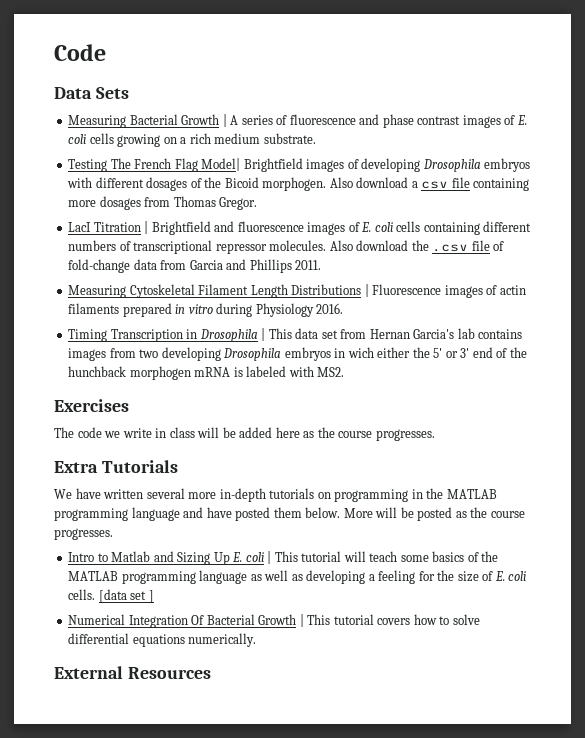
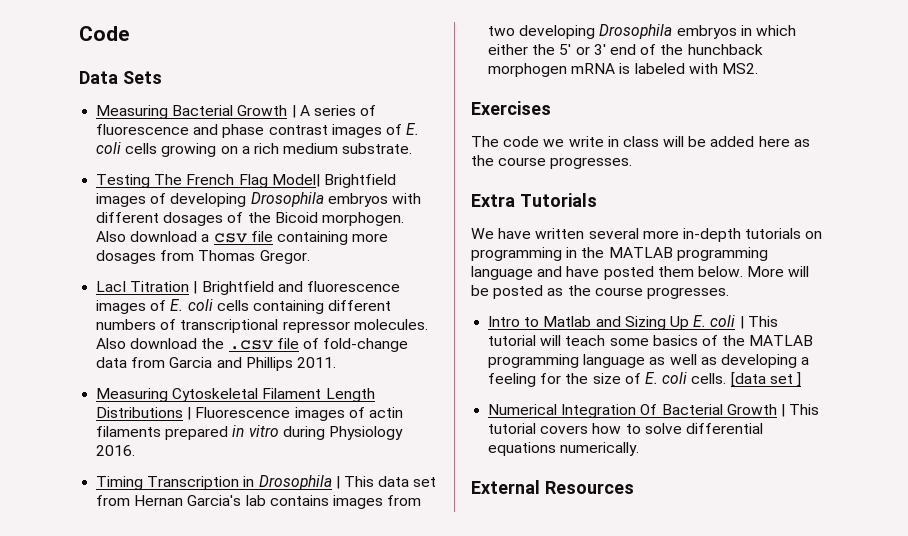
[347,347,374,358] wich -> [755,25,796,36] which

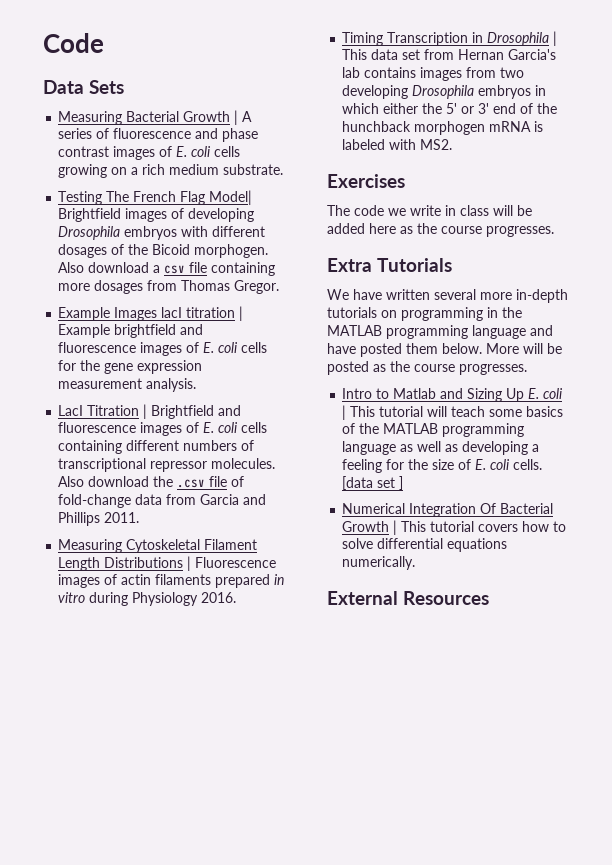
(310, 257) none -> [58,306,244,321] [58,324,204,338] [58,342,268,356] [58,360,203,374] [58,378,197,392] // Example Images lacI titration | Example brightfield and fluorescence images of E. coli cells for the gene expression measurement analysis.

